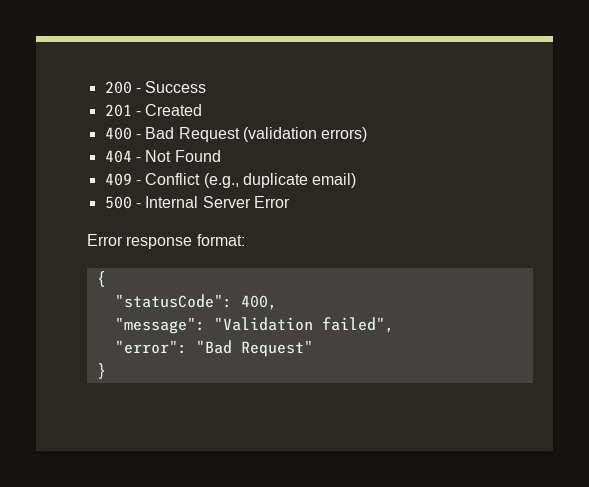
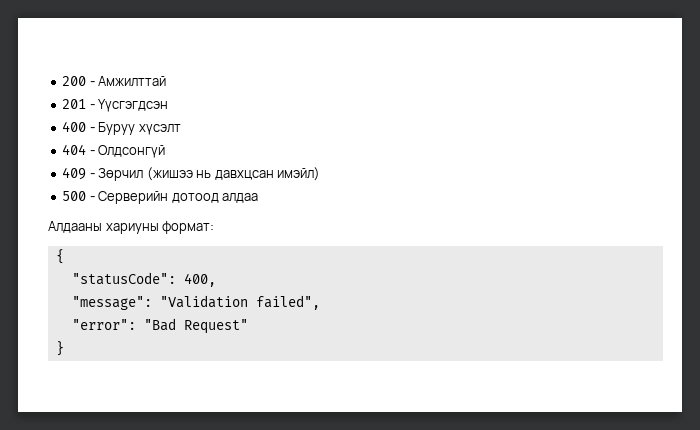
[145,81,207,93] Success -> [98,76,167,87] Амжилттай
[145,104,203,116] Created -> [98,99,169,112] Үүсгэгдсэн
[145,127,368,142] Bad Request (validation errors) -> [98,122,181,135] Буруу хүсэлт
[145,150,221,162] Not Found -> [98,145,166,158] Олдсонгүй
[145,173,357,188] [104,196,290,209] [87,234,245,249] Conflict (e.g., duplicate email) // 500 - Internal Server Error // Error response format: -> [98,167,321,181] [62,191,259,204] [48,221,215,234] Зөрчил (жишээ нь давхцсан имэйл) // 500 - Серверийн дотоод алдаа // Алдааны хариуны формат:

